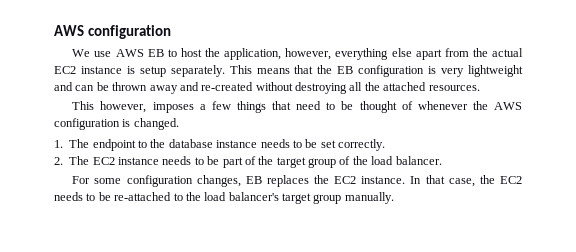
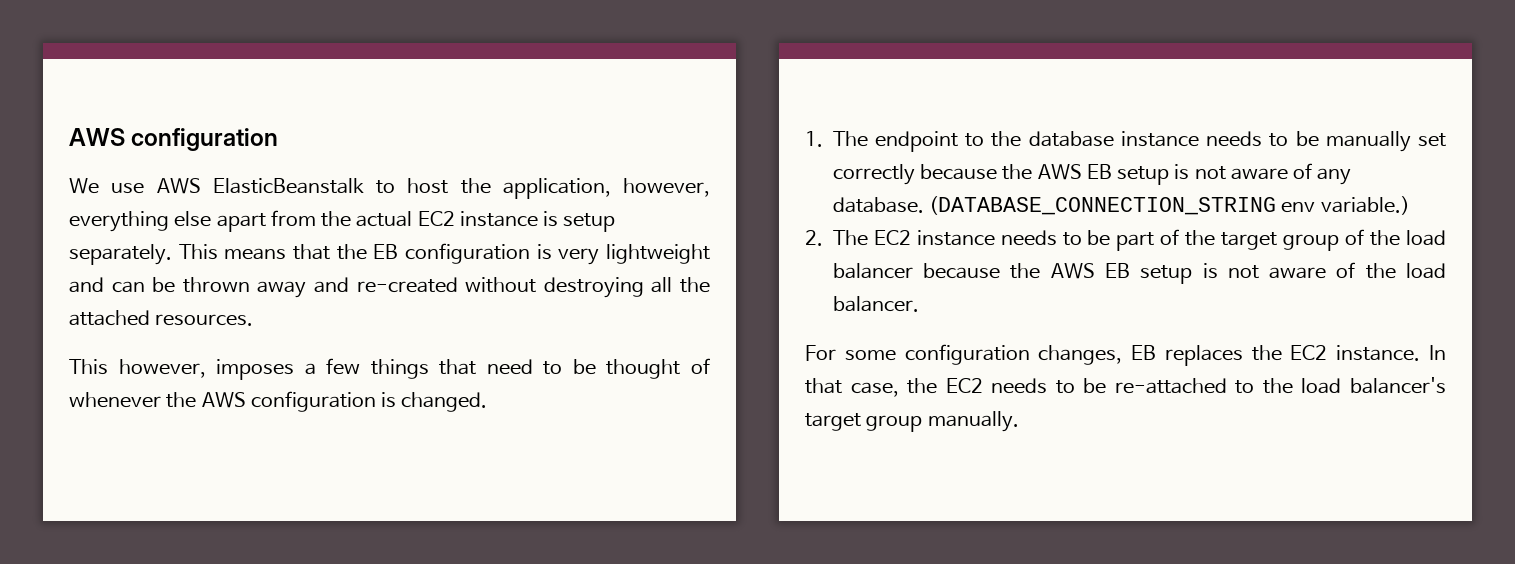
[147,49,164,57] EB -> [212,178,364,194] ElasticBeanstalk
[320,139,385,151] set correctly. -> [1325,131,1446,152] [832,163,1352,185] [832,196,1410,215] manually set correctly because the AWS EB setup is not aware of any database. (DATABASE_CONNECTION_STRING env variable.)
(394, 160) none -> [832,262,1446,284] balancer because the AWS EB setup is not aware of the load

